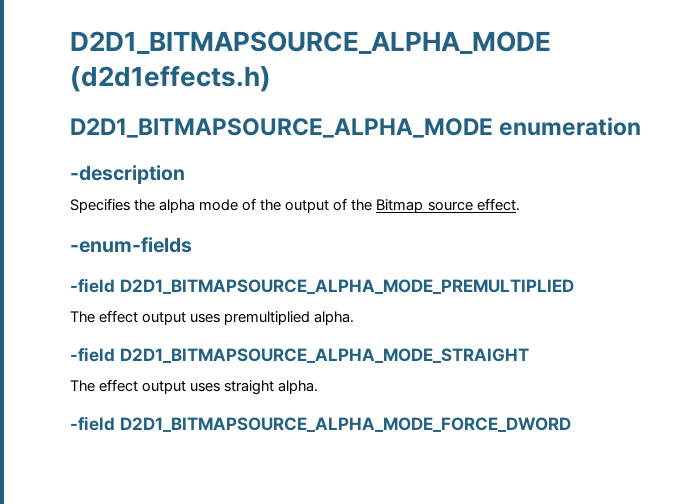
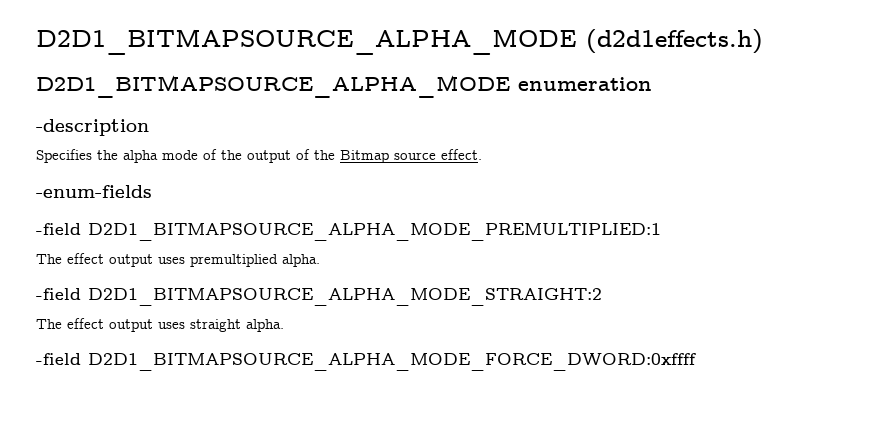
[119,279,574,294] D2D1_BITMAPSOURCE_ALPHA_MODE_PREMULTIPLIED -> [88,223,661,241] D2D1_BITMAPSOURCE_ALPHA_MODE_PREMULTIPLIED:1
[119,348,529,363] D2D1_BITMAPSOURCE_ALPHA_MODE_STRAIGHT -> [88,288,602,306] D2D1_BITMAPSOURCE_ALPHA_MODE_STRAIGHT:2
[119,417,571,432] D2D1_BITMAPSOURCE_ALPHA_MODE_FORCE_DWORD -> [88,353,696,371] D2D1_BITMAPSOURCE_ALPHA_MODE_FORCE_DWORD:0xffff

